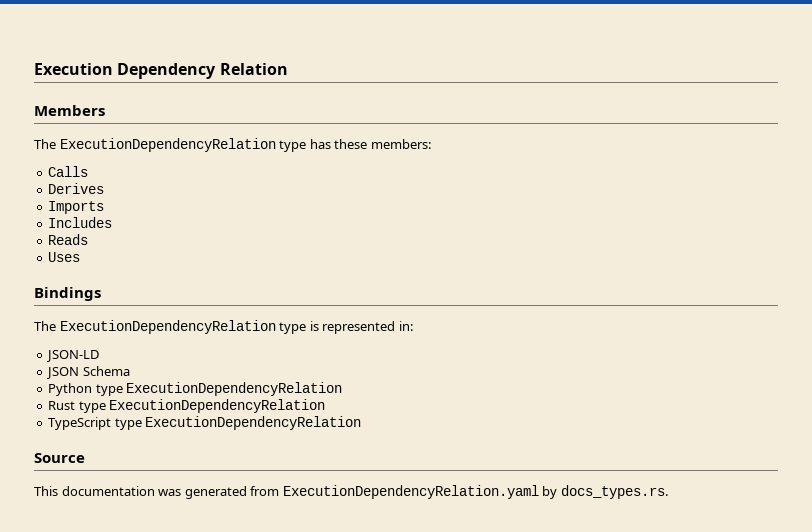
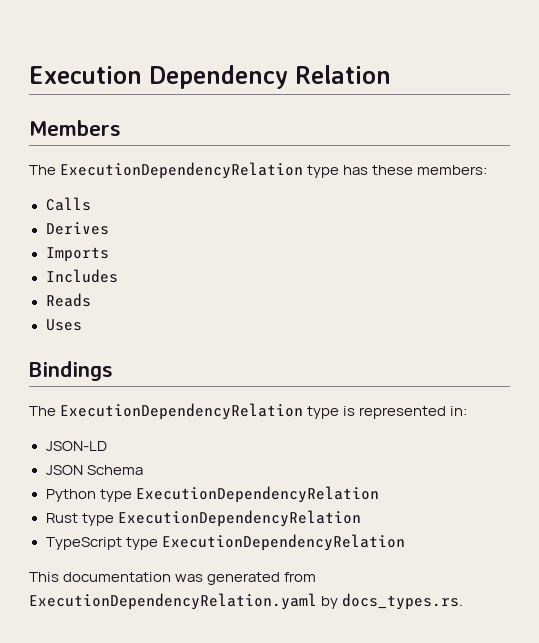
[34,453,85,463] // Source -> (405, 542) none

